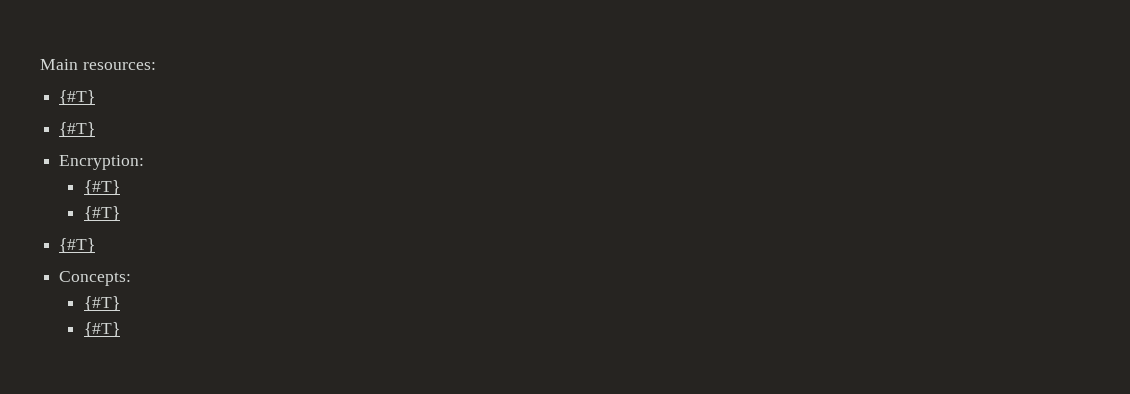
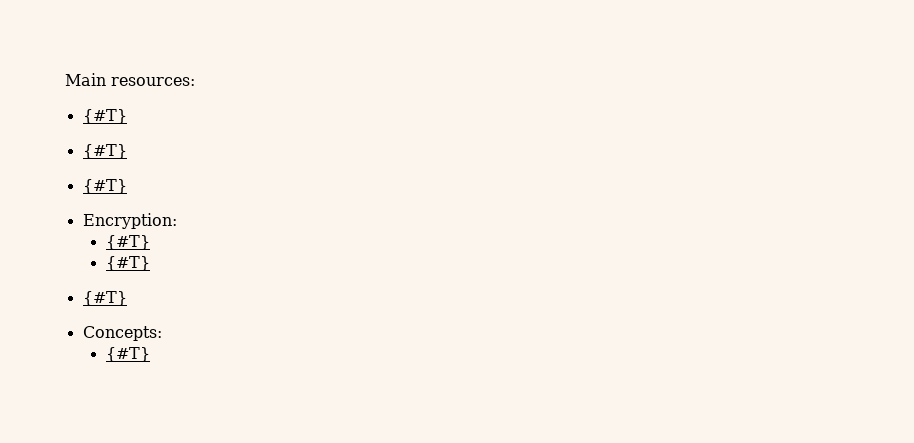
(96, 129) none -> [82,179,127,194] // {#T}
[83,322,120,337] // {#T} -> (150, 354) none

